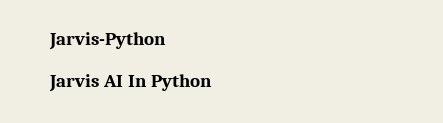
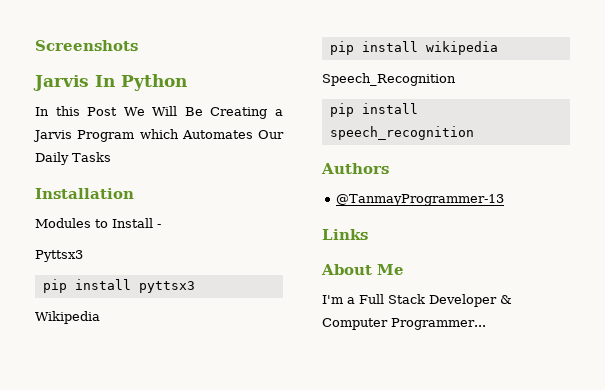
[49,32,166,50] [49,74,123,92] Jarvis-Python // Jarvis AI -> [35,40,138,51] [33,75,89,91] Screenshots // Jarvis
(212, 82) none -> [35,106,283,119] [33,129,284,142] [35,152,111,165] [35,188,134,199] [35,218,161,228] [35,250,83,262] [42,279,195,293] [35,311,100,324] [329,41,498,55] [322,73,456,86] [329,103,418,117] [329,126,474,140] [321,163,389,174] [336,194,505,206] [322,229,368,240] [321,264,404,275] [322,294,512,307] [322,318,486,330] // In this Post We Will Be Creating a Jarvis Program which Automates Our Daily Tasks // Installation // Modules to Install - // Pyttsx3 // pip install pyttsx3 // Wikipedia // pip install wikipedia // Speech_Recognition // pip install speech_recognition // Authors // @TanmayProgrammer-13 // Links // About Me // I'm a Full Stack Developer & Computer Programmer...

